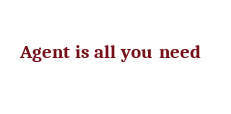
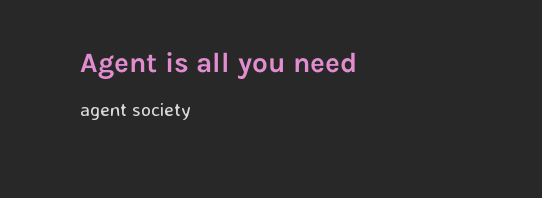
(201, 51) none -> [80,103,192,120] // agent society

